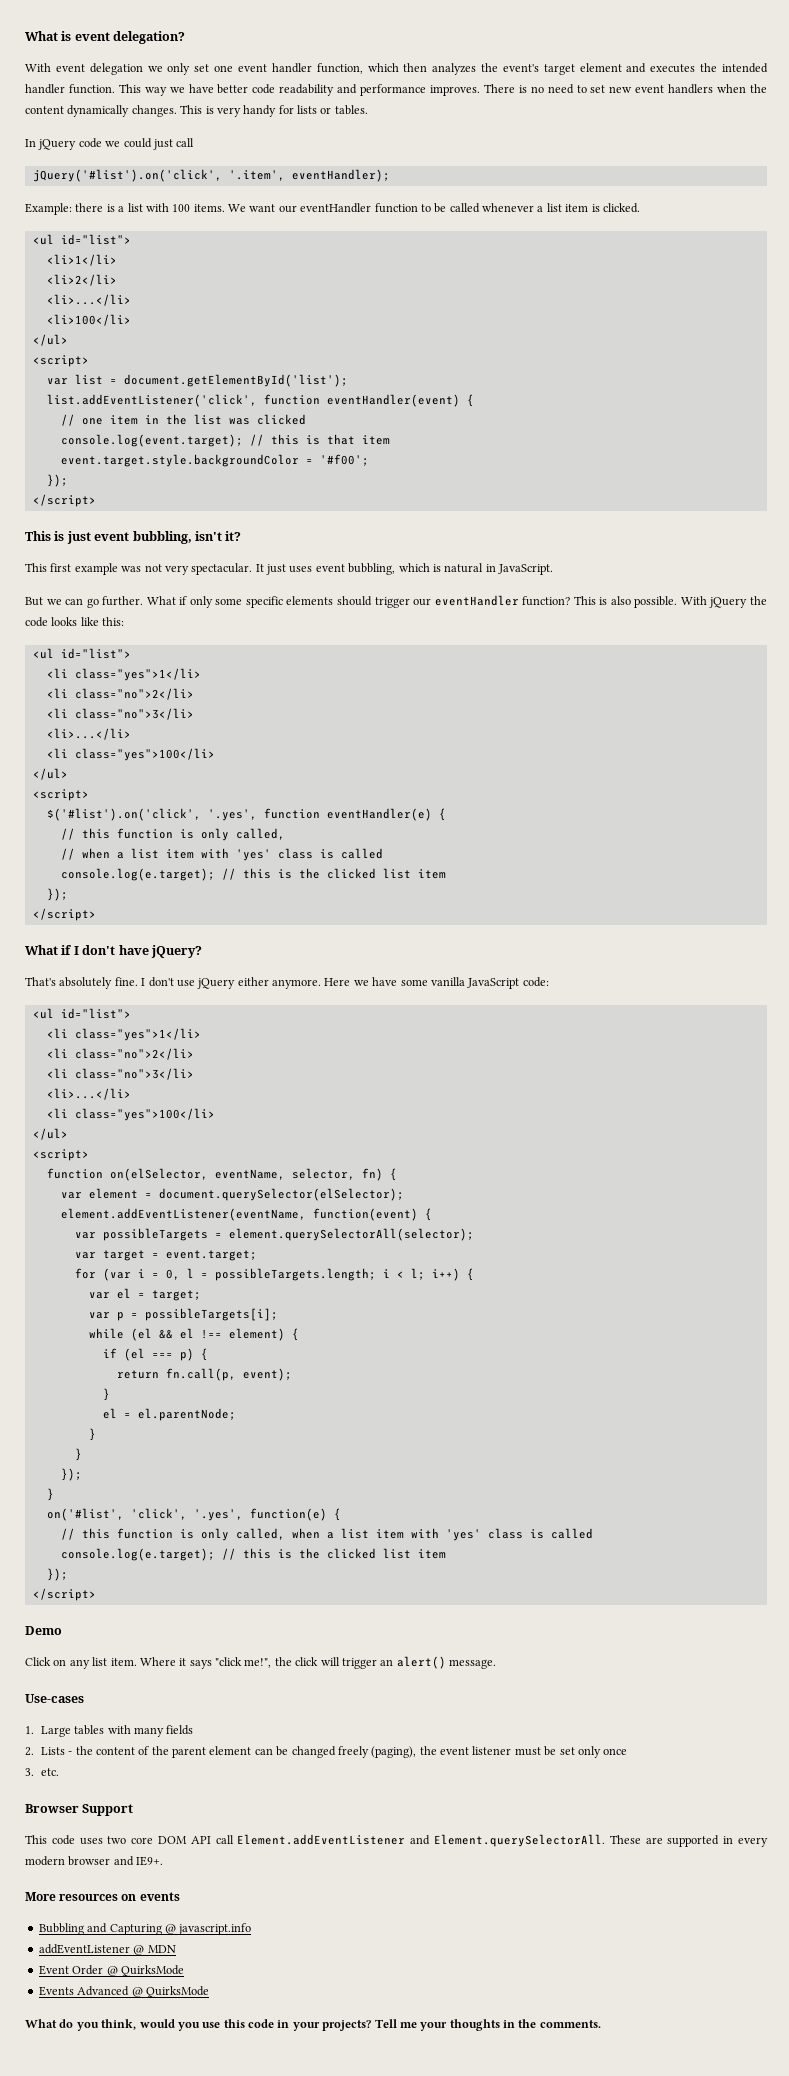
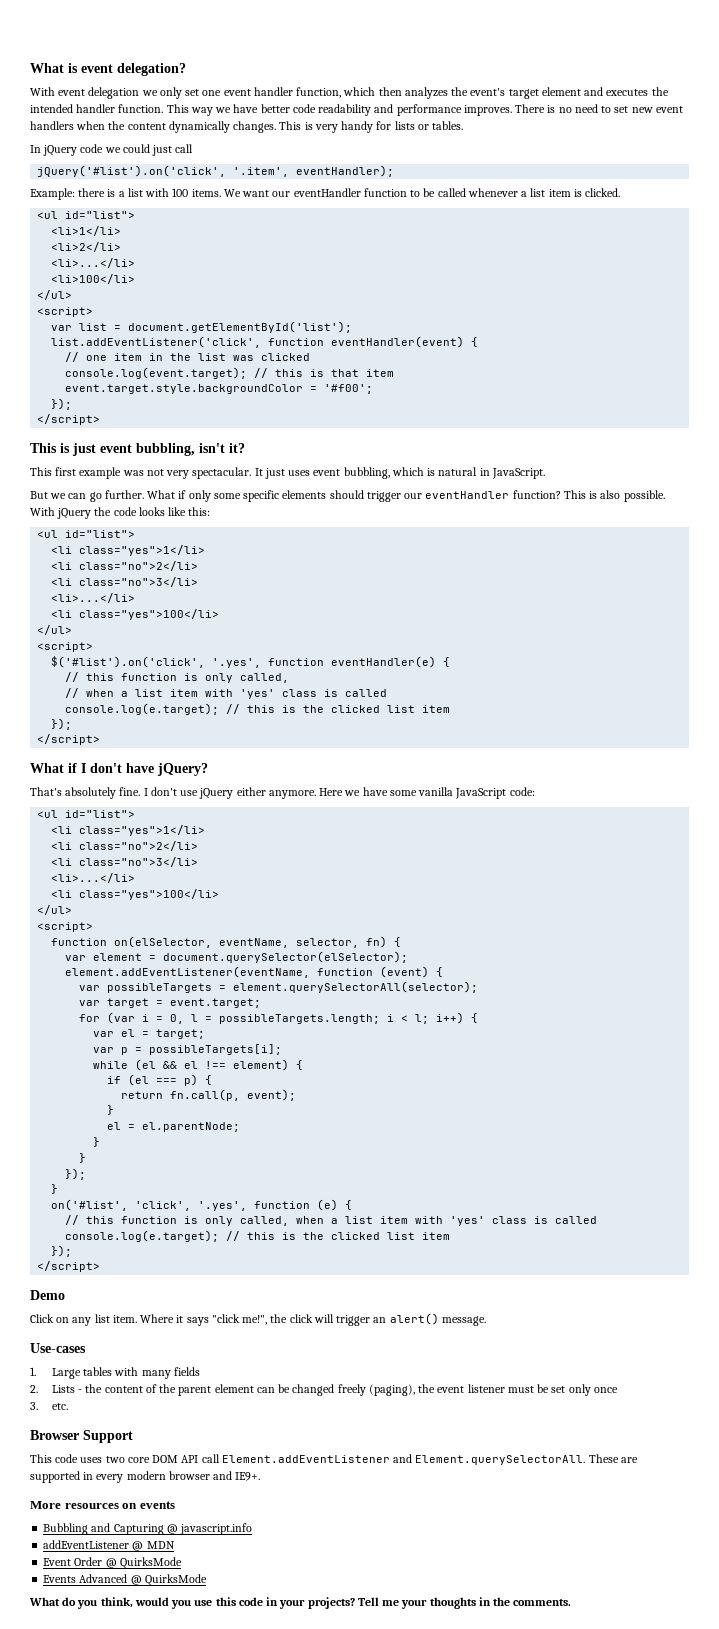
[312,1208,418,1221] function(event) -> [317,966,430,978] function (event)
[249,1508,327,1521] function(e) -> [254,1199,339,1211] function (e)

